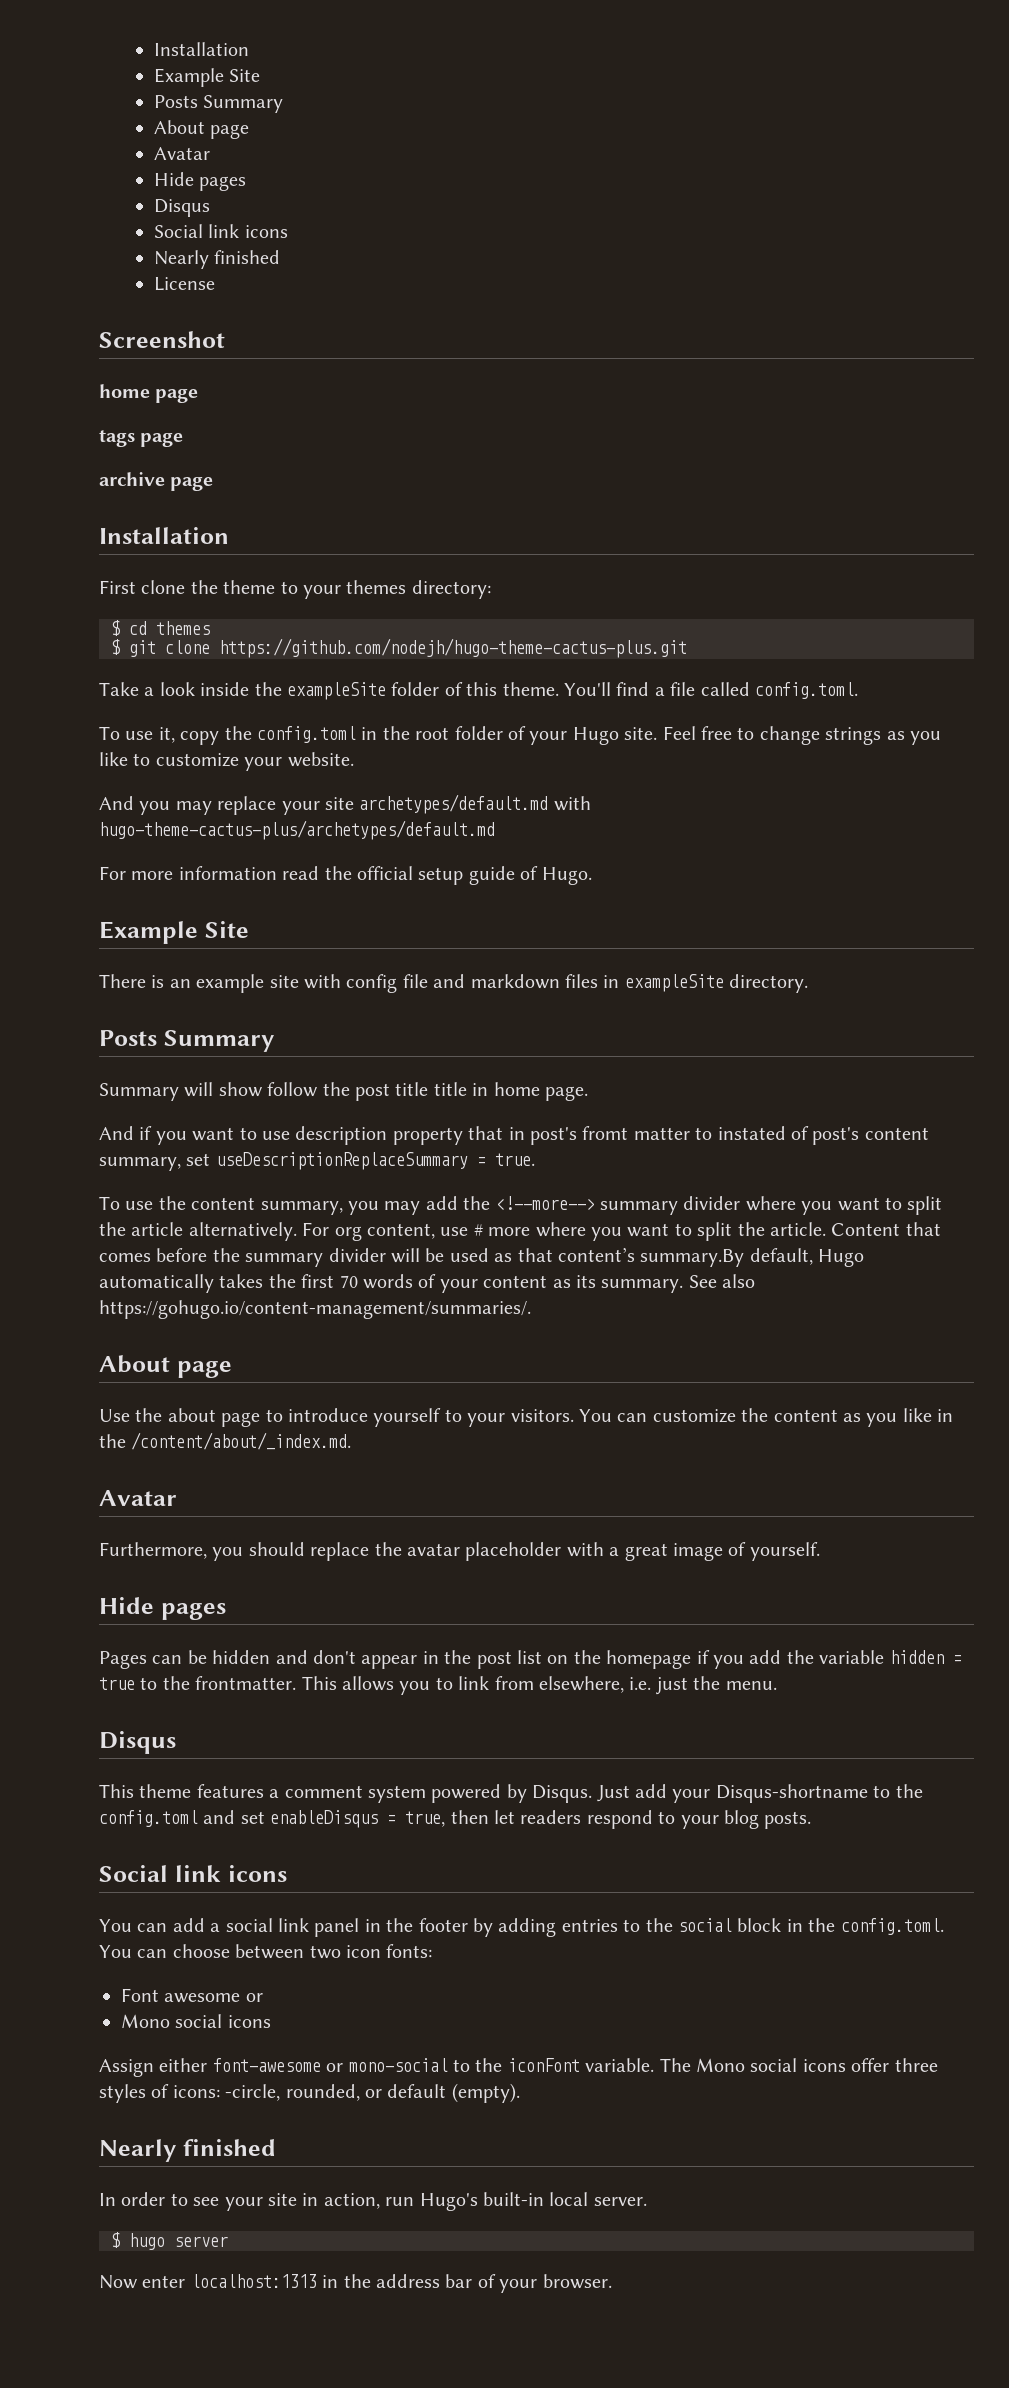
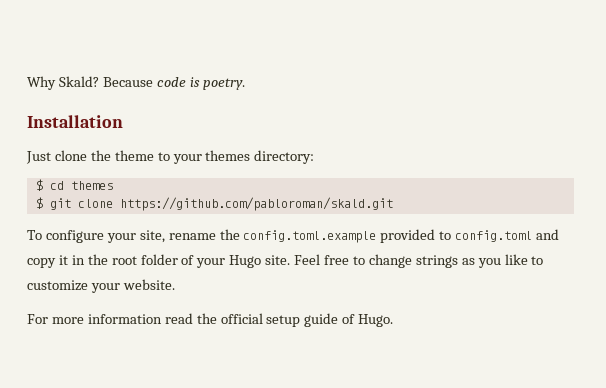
[153,42,249,56] [153,68,261,87] [153,95,284,113] [153,120,250,139] [153,147,210,160] [153,172,247,191] [153,199,210,217] [153,224,288,238] [153,250,281,269] [153,277,215,291] [99,331,225,348] [99,384,199,403] [99,430,184,447] [99,472,214,491] [99,527,229,544] [99,580,136,594] Installation // Example Site // Posts Summary // About page // Avatar // Hide pages // Disqus // Social link icons // Nearly finished // License // Screenshot // home page // tags page // archive page // Installation // First -> [27,76,245,90] [27,115,123,128] [26,151,51,164] Why Skald? Because code is poetry. // Installation // Just
[219,638,687,658] [99,682,858,700] [99,726,356,745] https://github.com/nodejh/hugo-theme-cactus-plus.git // Take a look inside the exampleSite folder of this theme. You'll find a file called config.toml. // To use it, copy the config.toml -> [119,197,393,211] [27,229,560,243] [27,255,68,268] https://github.com/pabloroman/skald.git // To configure your site, rename the config.toml.example provided to config.toml and copy it
[99,794,591,815] [99,820,495,840] // And you may replace your site archetypes/default.md with hugo-theme-cactus-plus/archetypes/default.md -> (175, 284) none
[99,921,249,944] [99,974,809,993] [99,1030,274,1052] [99,1082,588,1101] [99,1126,929,1145] [99,1152,535,1171] [99,1196,943,1215] [99,1222,941,1241] [99,1247,865,1267] [99,1274,756,1293] [99,1300,531,1319] [99,1355,232,1378] [99,1408,954,1427] [99,1432,352,1450] [99,1490,177,1506] [99,1542,820,1561] [99,1597,226,1620] [99,1650,962,1669] [99,1676,777,1695] [99,1731,176,1754] [99,1784,923,1803] [99,1810,812,1829] [99,1865,287,1882] [99,1918,944,1937] [99,1944,433,1959] [121,1988,263,2003] [121,2014,271,2028] [99,2058,938,2077] [99,2083,520,2103] [99,2139,276,2162] [99,2192,647,2211] [111,2232,228,2250] [99,2274,612,2293] // Example Site // There is an example site with config file and markdown files in exampleSite directory. // Posts Summary // Summary will show follow the post title title in home page. // And if you want to use description property that in post's fromt matter to instated of post's content summary, set useDescriptionReplaceSummary = true. // To use the content summary, you may add the <!--more--> summary divider where you want to split the article alternatively. For org content, use # more where you want to split the article. Content that comes before the summary divider will be used as that content’s summary.By default, Hugo automatically takes the first 70 words of your content as its summary. See also https://gohugo.io/content-management/summaries/. // About page // Use the about page to introduce yourself to your visitors. You can customize the content as you like in the /content/about/_index.md. // Avatar // Furthermore, you should replace the avatar placeholder with a great image of yourself. // Hide pages // Pages can be hidden and don't appear in the post list on the homepage if you add the variable hidden = true to the frontmatter. This allows you to link from elsewhere, i.e. just the menu. // Disqus // This theme features a comment system powered by Disqus. Just add your Disqus-shortname to the config.toml and set enableDisqus = true, then let readers respond to your blog posts. // Social link icons // You can add a social link panel in the footer by adding entries to the social block in the config.toml. You can choose between two icon fonts: // Font awesome or // Mono social icons // Assign either font-awesome or mono-social to the iconFont variable. The Mono social icons offer three styles of icons: -circle, rounded, or default (empty). // Nearly finished // In order to see your site in action, run Hugo's built-in local server. // $ hugo server // Now enter localhost:1313 in the address bar of your browser. -> (394, 320) none

